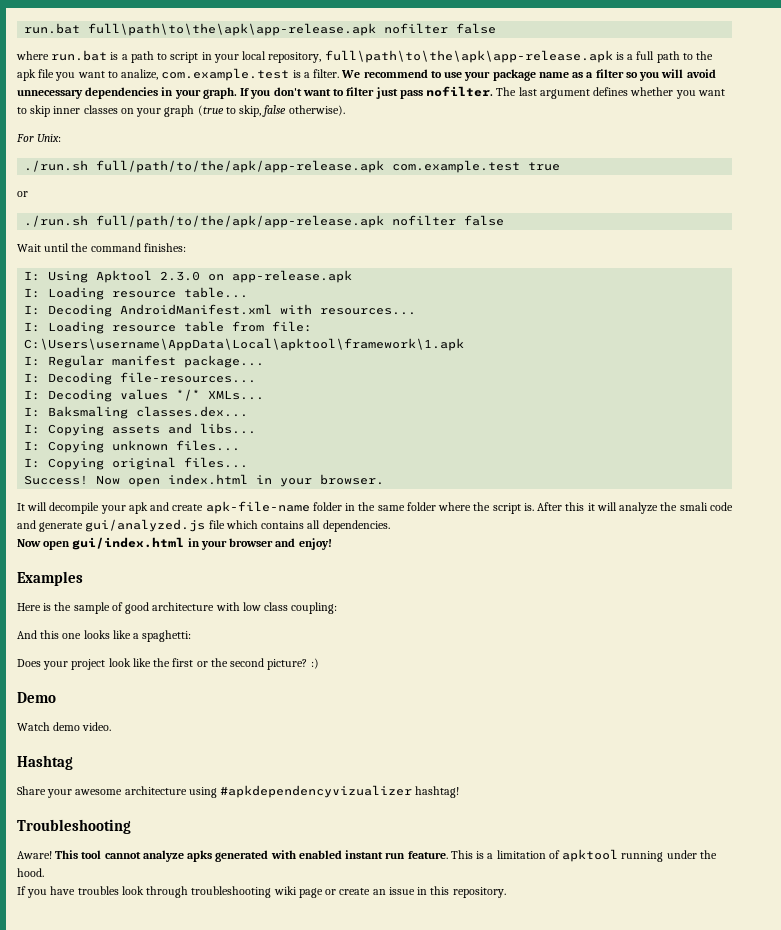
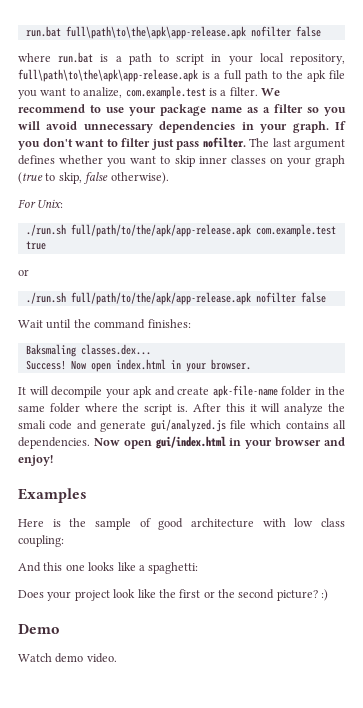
[24,270,353,283] [24,287,249,300] [24,304,417,317] [24,321,313,334] [24,338,465,351] [24,355,265,368] [24,372,257,385] [24,389,265,402] [24,406,249,419] [24,423,257,436] [24,440,241,453] [24,457,249,470] I: Using Apktool 2.3.0 on app-release.apk // I: Loading resource table... // I: Decoding AndroidManifest.xml with resources... // I: Loading resource table from file: C:\Users\username\AppData\Local\apktool\framework\1.apk // I: Regular manifest package... // I: Decoding file-resources... // I: Decoding values */* XMLs... // I: Baksmaling classes.dex... // I: Copying assets and libs... // I: Copying unknown files... // I: Copying original files... -> [25,344,151,357] Baksmaling classes.dex...
(390, 526) // -> (90, 443) none
[17,755,73,770] [17,785,460,798] [17,819,131,834] [17,849,717,862] [17,868,44,877] [17,886,506,898] // Hashtag // Share your awesome architecture using #apkdependencyvizualizer hashtag! // Troubleshooting // Aware! This tool cannot analyze apks generated with enabled instant run feature. This is a limitation of apktool running under the hood. // If you have troubles look through troubleshooting wiki page or create an issue in this repository. -> (117, 658) none

